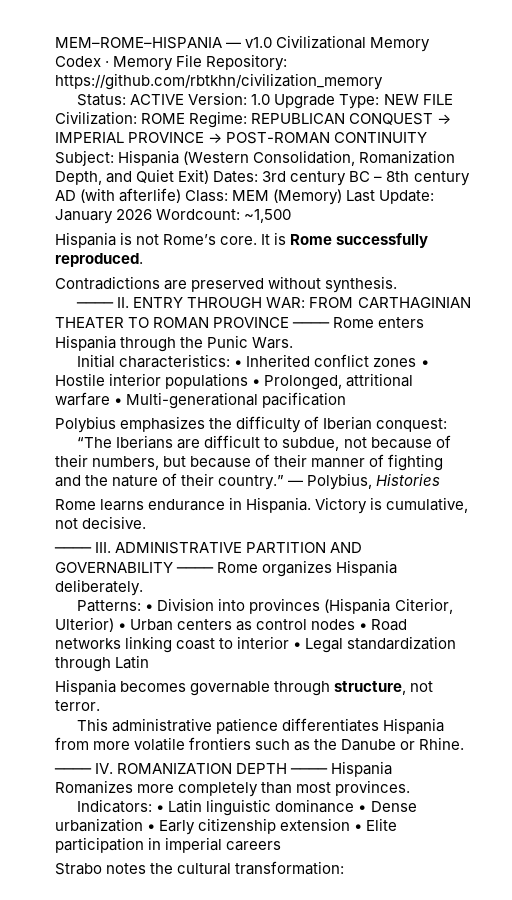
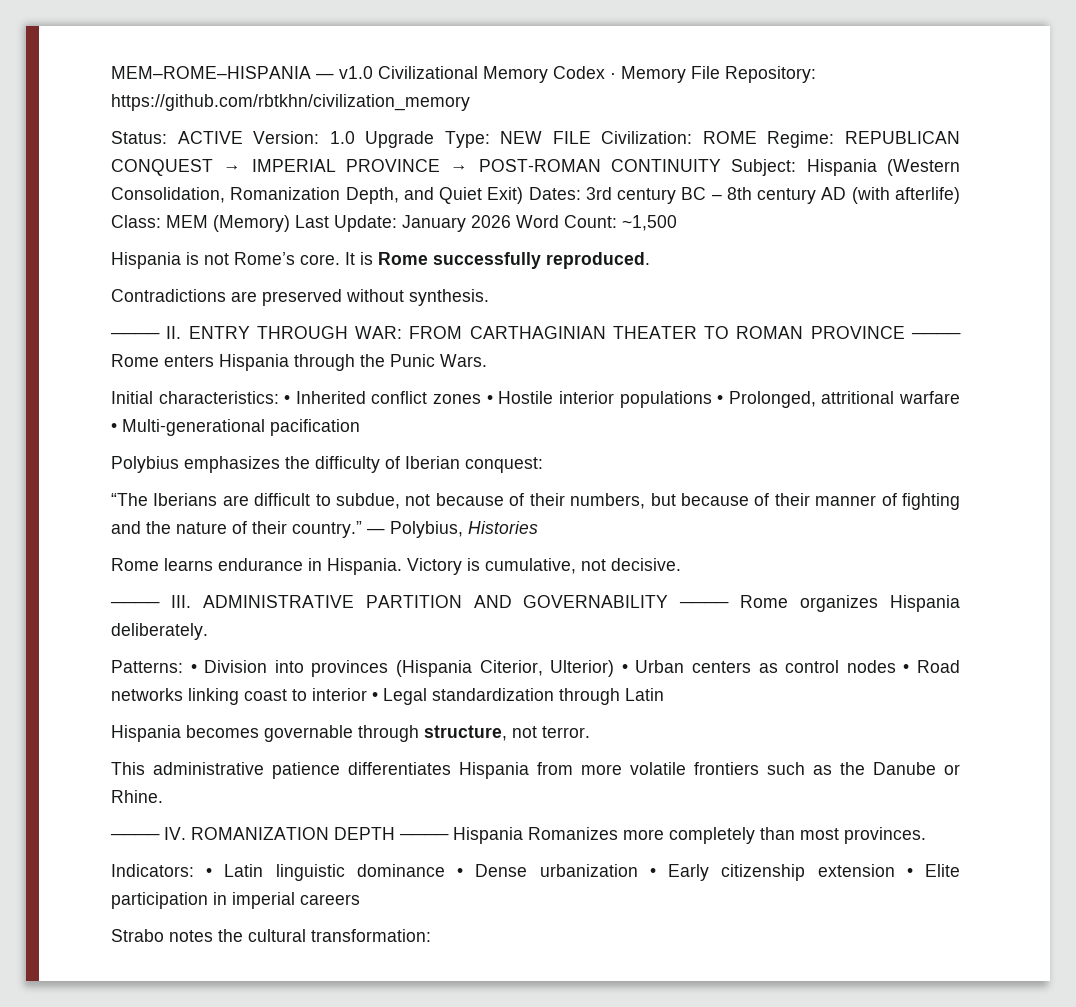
[156,209,241,220] Wordcount: -> [516,215,617,228] Word Count:

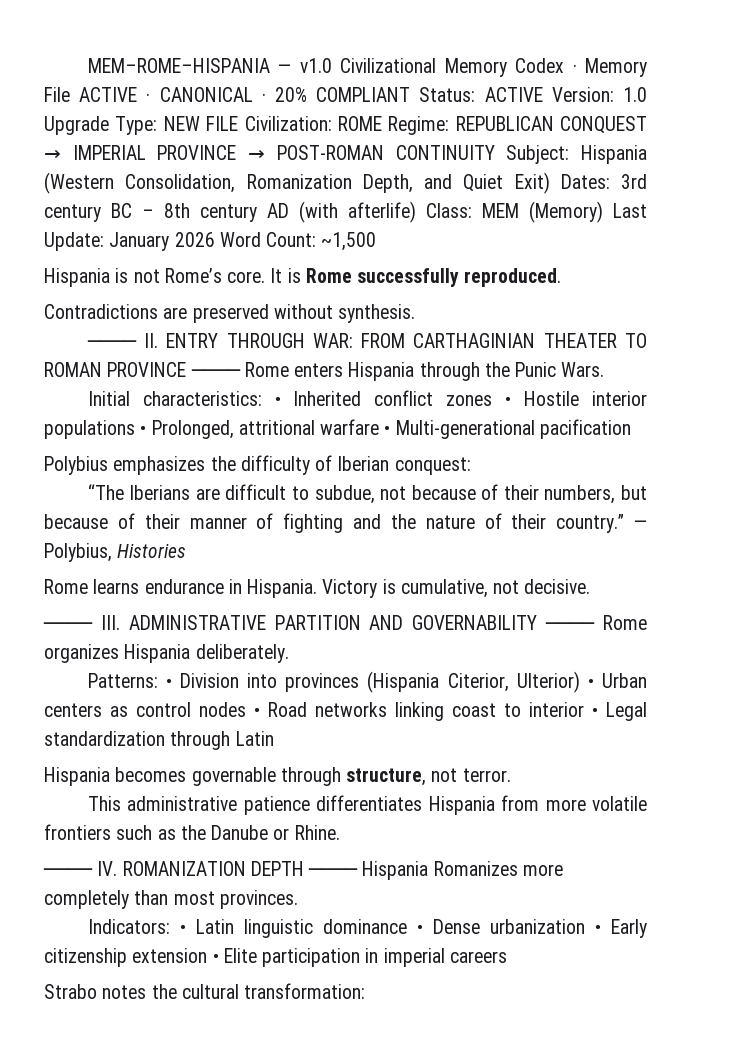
[725,66,816,83] [111,94,470,111] Repository: https://github.com/rbtkhn/civilization_memory // -> [79,87,411,102] ACTIVE · CANONICAL · 20% COMPLIANT

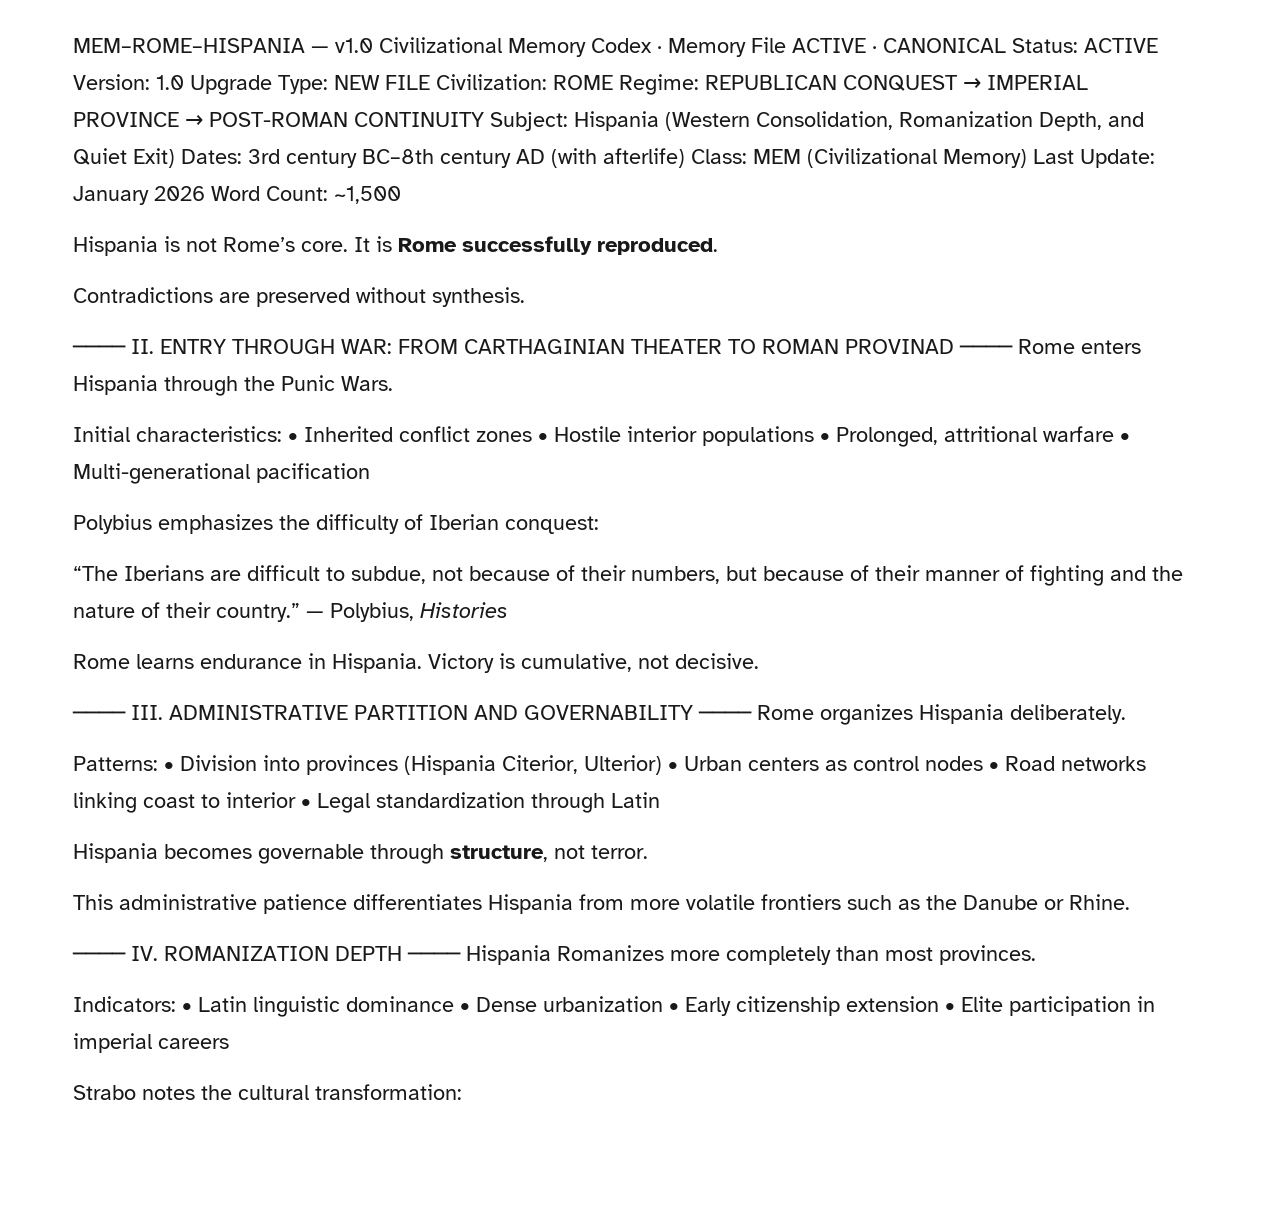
[261,87,411,102] · 20% COMPLIANT -> (1006, 45) none
[111,203,190,218] BC – 8th -> [362,149,434,164] BC–8th
[529,201,603,223] (Memory) -> [807,148,1027,168] (Civilizational Memory)
[107,362,187,377] PROVINCE -> [845,339,954,354] PROVINAD

